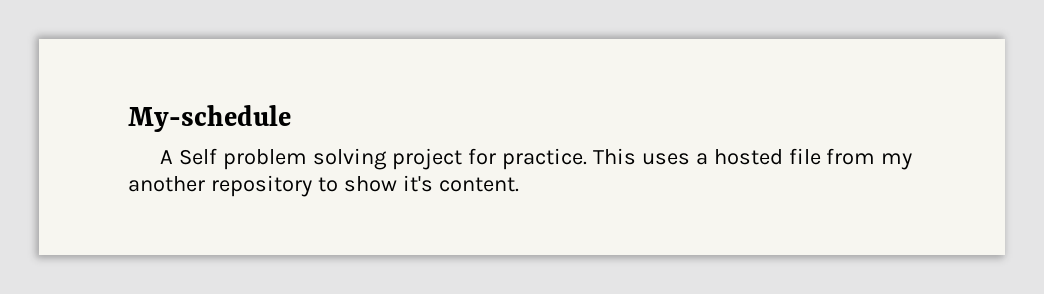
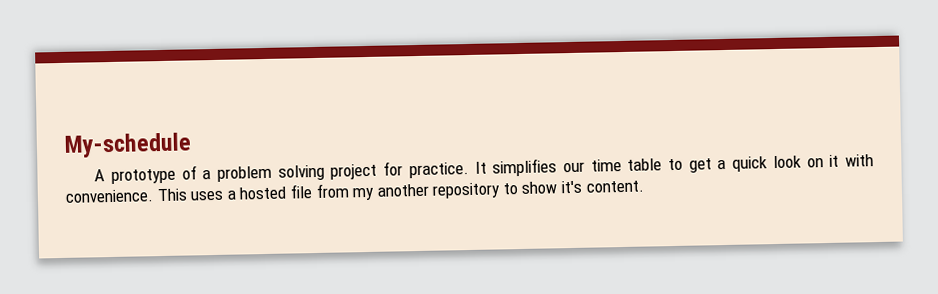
[179,148,218,165] Self -> [110,165,212,185] prototype of a
(587, 159) none -> [474,154,874,177] [65,189,153,203] It simplifies our time table to get a quick look on it with convenience.

